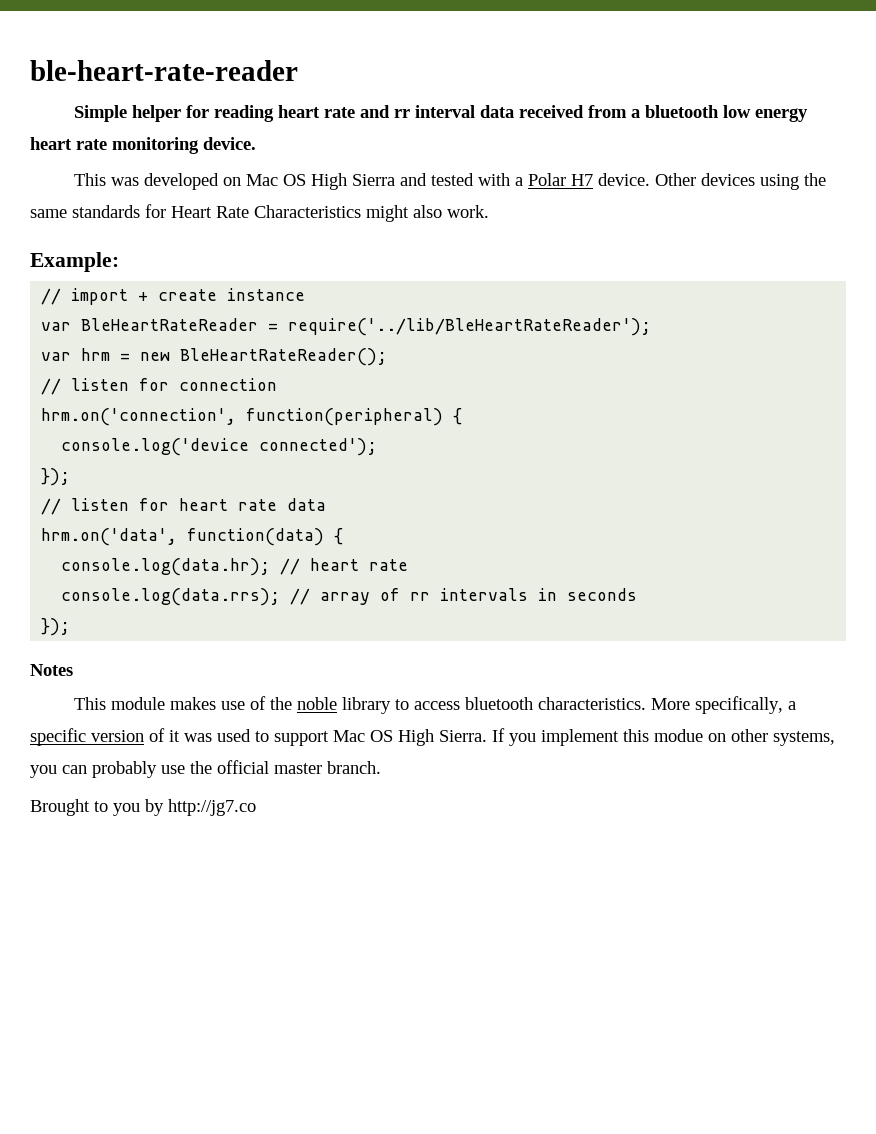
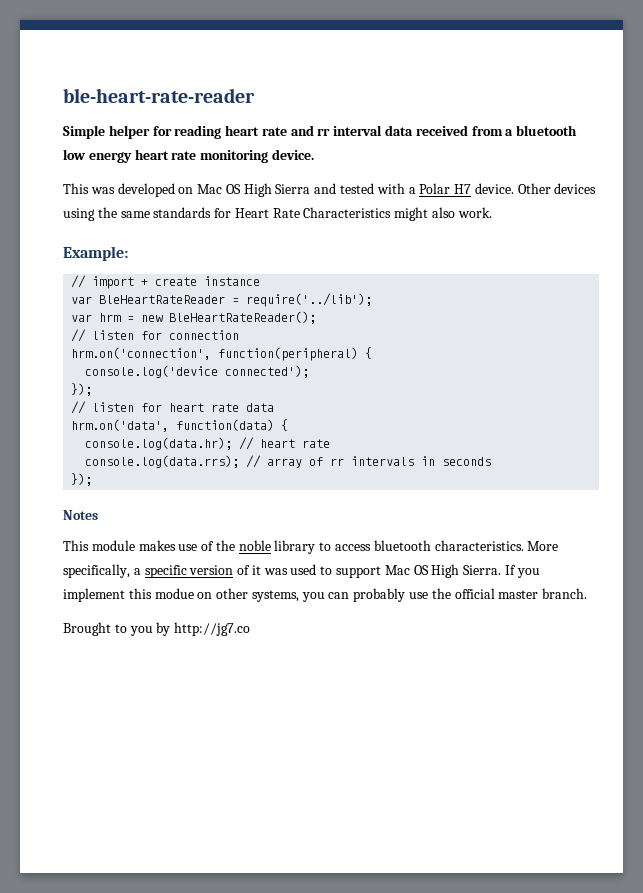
[288,318,652,336] require('../lib/BleHeartRateReader'); -> [246,293,373,307] require('../lib');

